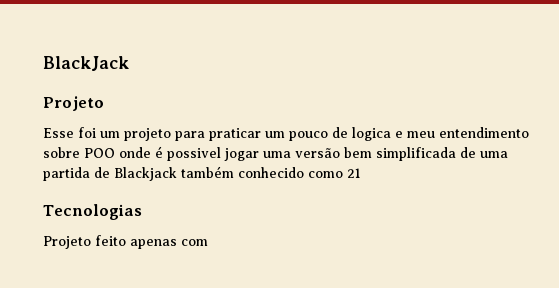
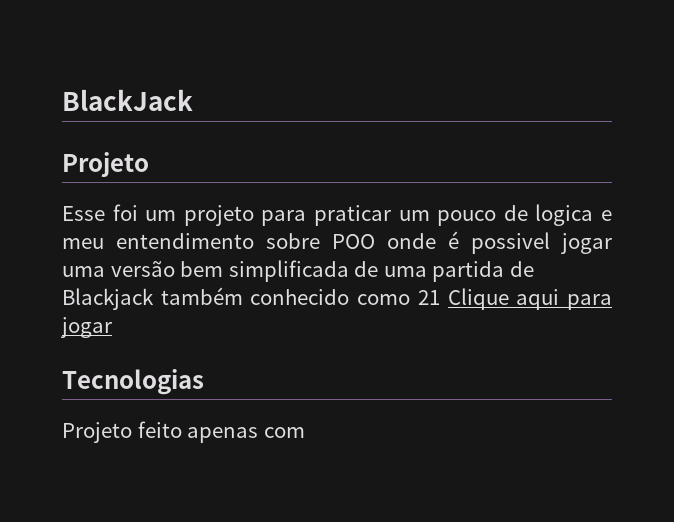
(361, 173) none -> [447,288,612,310] [61,317,112,338] Clique aqui para jogar

